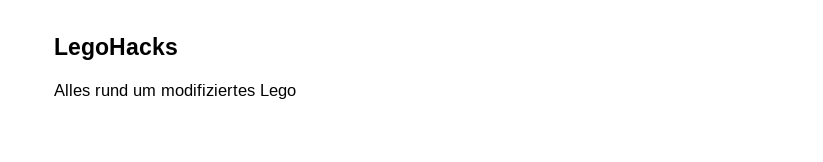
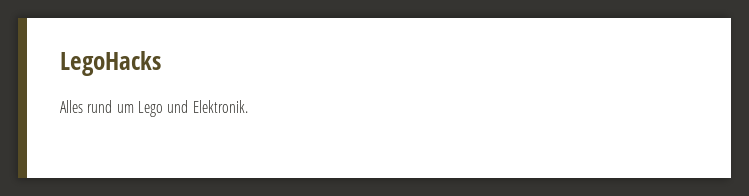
[161,84,296,99] modifiziertes Lego -> [137,100,248,117] Lego und Elektronik.

